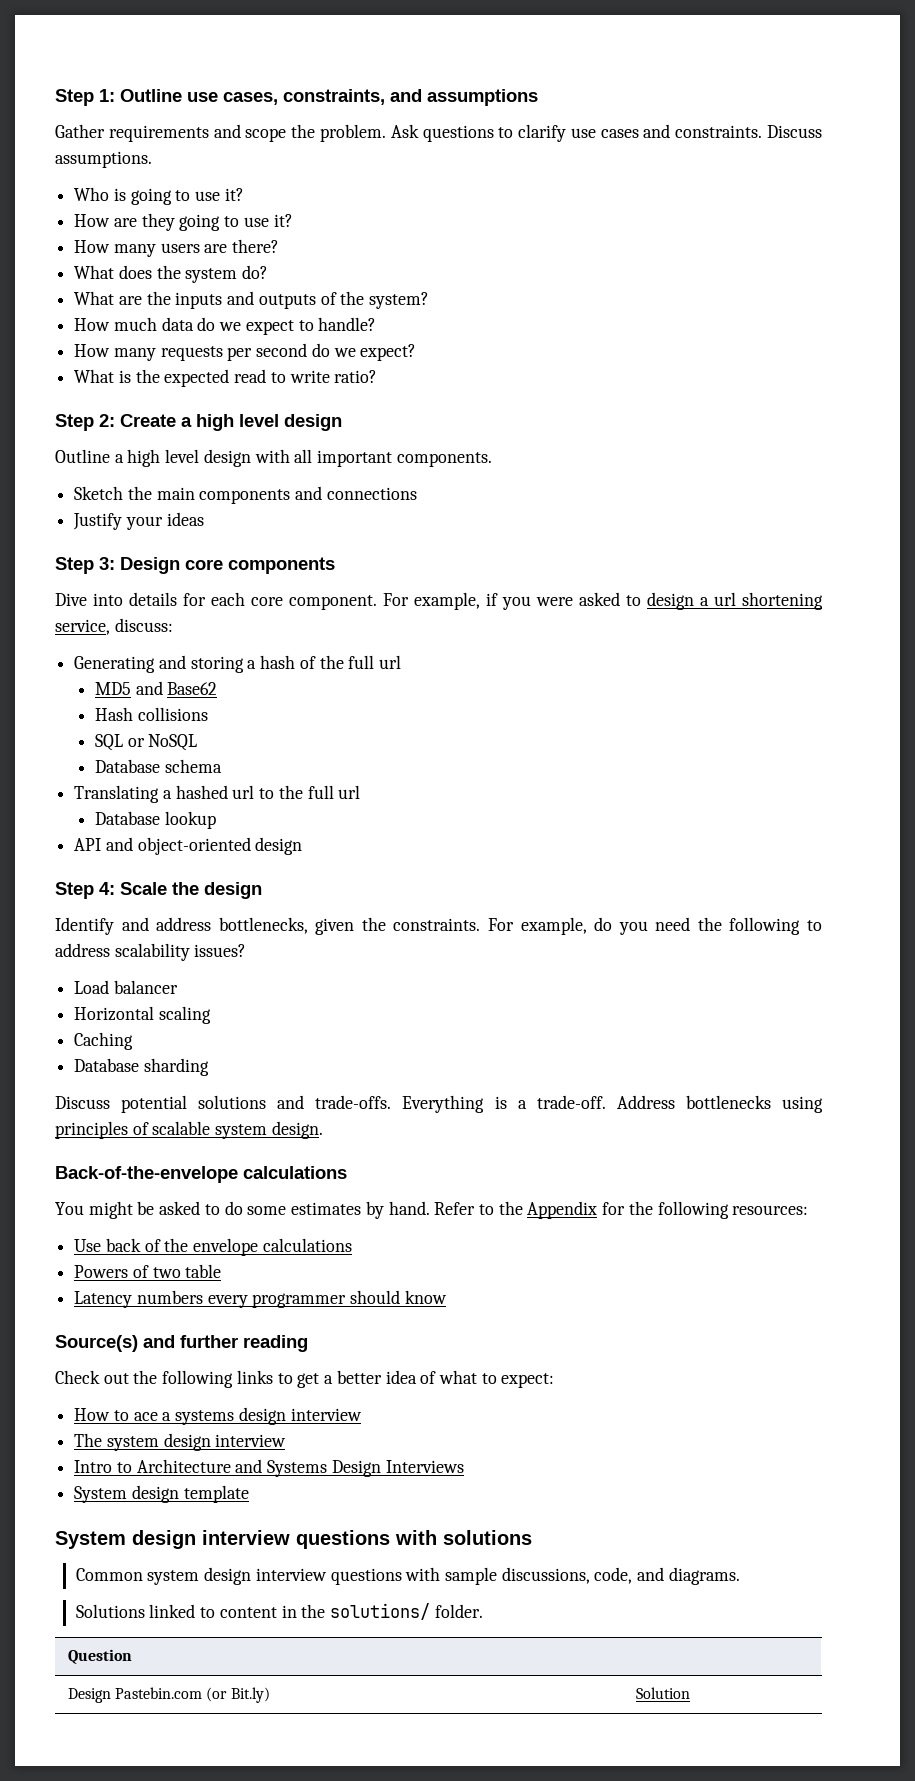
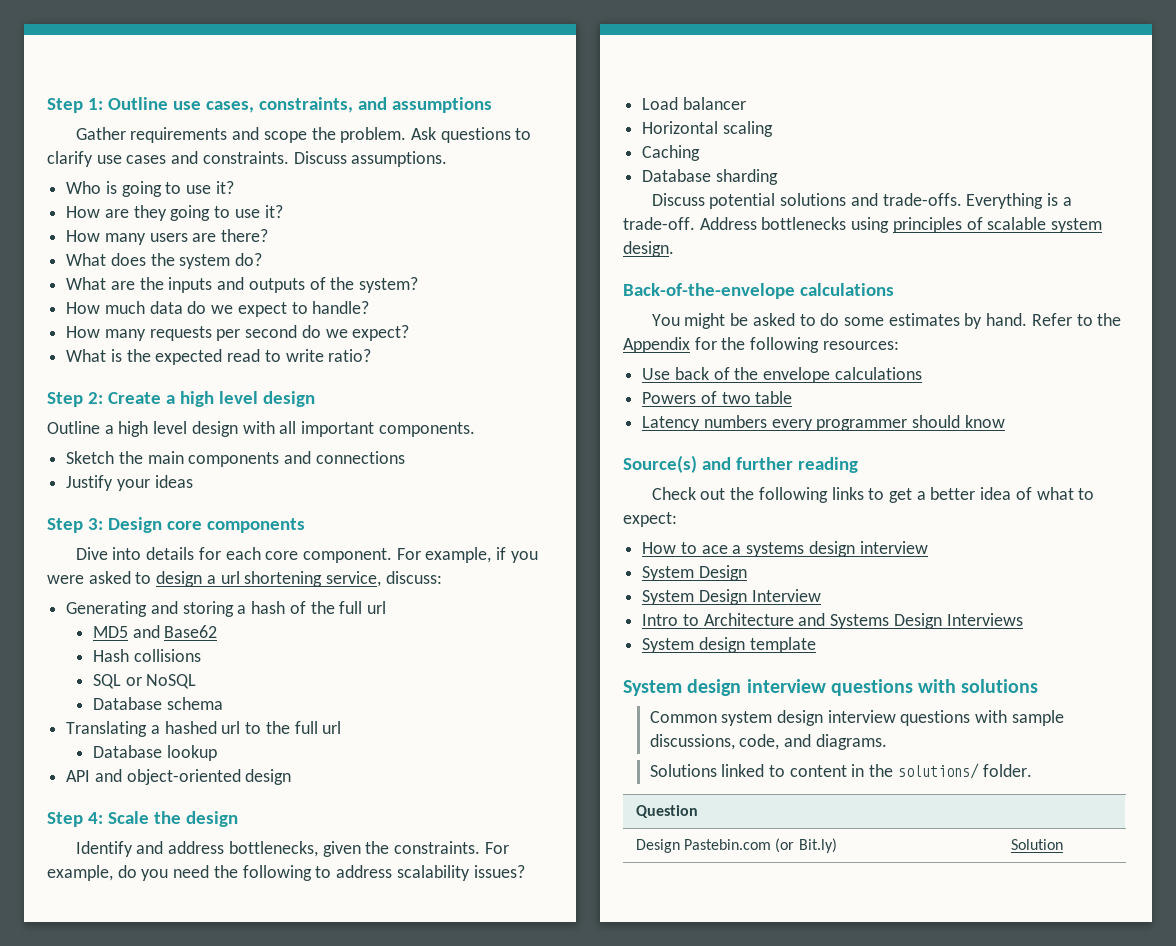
[74,1433,287,1451] The system design interview -> [642,565,747,581] [642,589,821,605] System Design // System Design Interview

